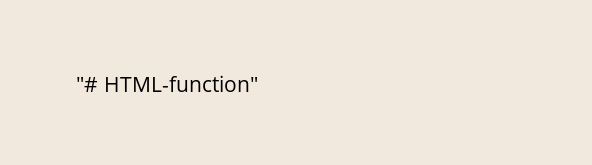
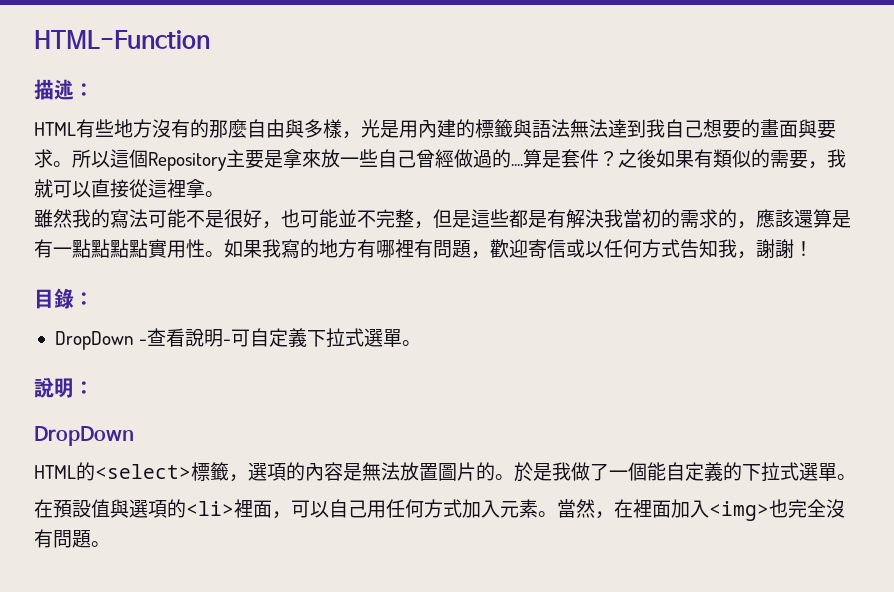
[76,75,258,92] "# HTML-function" -> [34,30,210,49] [34,79,94,100] [34,119,836,139] [34,149,846,171] [34,179,224,199] [34,209,851,229] [34,239,813,259] [34,288,94,309] [54,328,422,350] [34,377,94,398] [34,426,134,446] [34,462,856,482] [34,499,845,521] [34,529,110,548] HTML-Function // 描述： // HTML有些地方沒有的那麼自由與多樣，光是用內建的標籤與語法無法達到我自己想要的畫面與要求。所以這個Repository主要是拿來放一些自己曾經做過的....算是套件？之後如果有類似的需要，我就可以直接從這裡拿。 // 雖然我的寫法可能不是很好，也可能並不完整，但是這些都是有解決我當初的需求的，應該還算是有一點點點點實用性。如果我寫的地方有哪裡有問題，歡迎寄信或以任何方式告知我，謝謝！ // 目錄： // DropDown -查看說明-可自定義下拉式選單。 // 說明： // DropDown // HTML的<select>標籤，選項的內容是無法放置圖片的。於是我做了一個能自定義的下拉式選單。 // 在預設值與選項的<li>裡面，可以自己用任何方式加入元素。當然，在裡面加入<img>也完全沒有問題。

